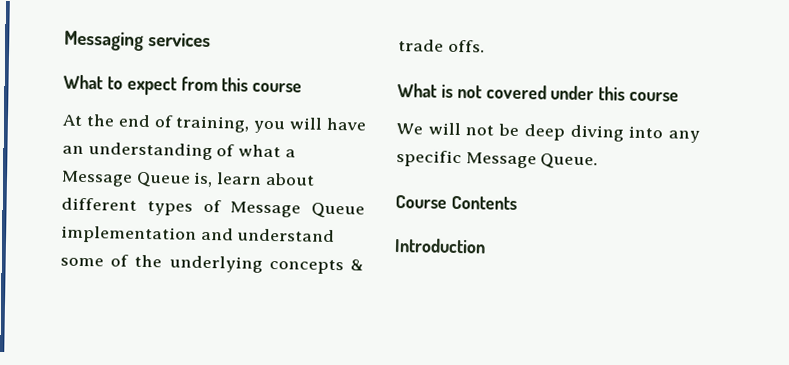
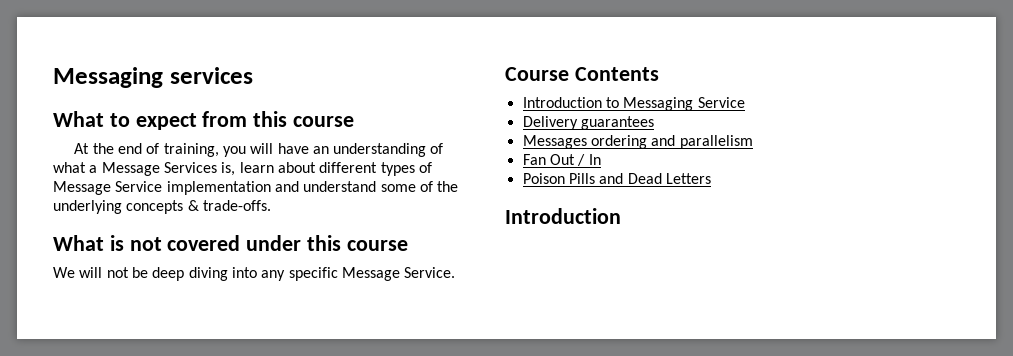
[135,171,191,188] Queue -> [163,162,217,173] Services
[311,202,365,219] Queue -> [115,181,163,192] Service
[398,39,485,53] trade offs. -> [202,200,271,211] trade-offs.
[540,153,599,170] Queue. -> [404,267,456,278] Service.
(517, 202) none -> [522,97,745,111] [522,116,654,130] [522,135,753,149] [522,154,601,166] [522,173,711,184] // Introduction to Messaging Service // Delivery guarantees // Messages ordering and parallelism // Fan Out / In // Poison Pills and Dead Letters

